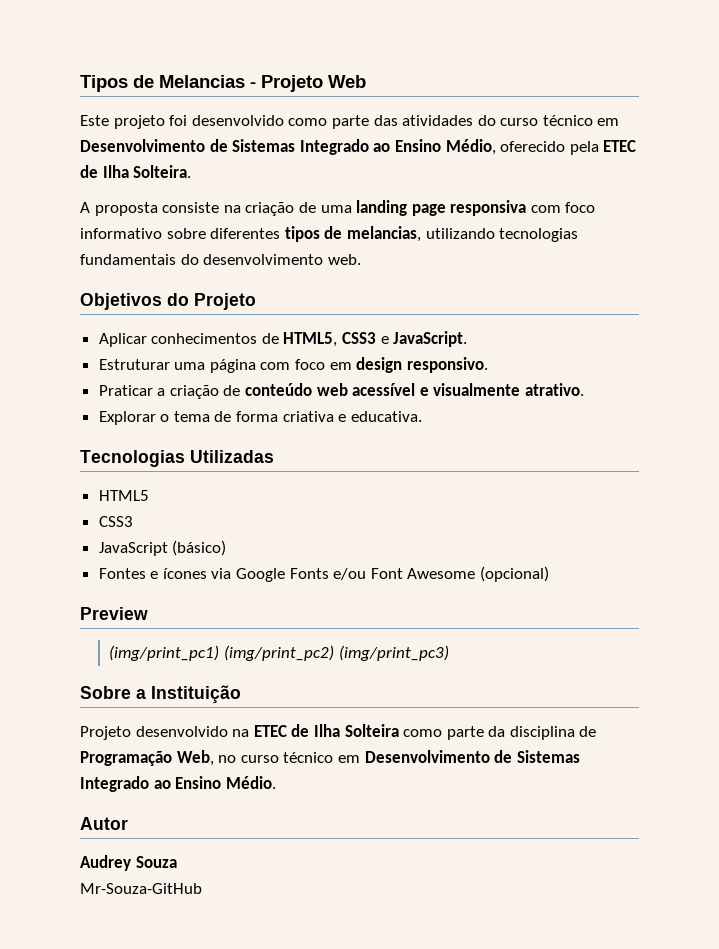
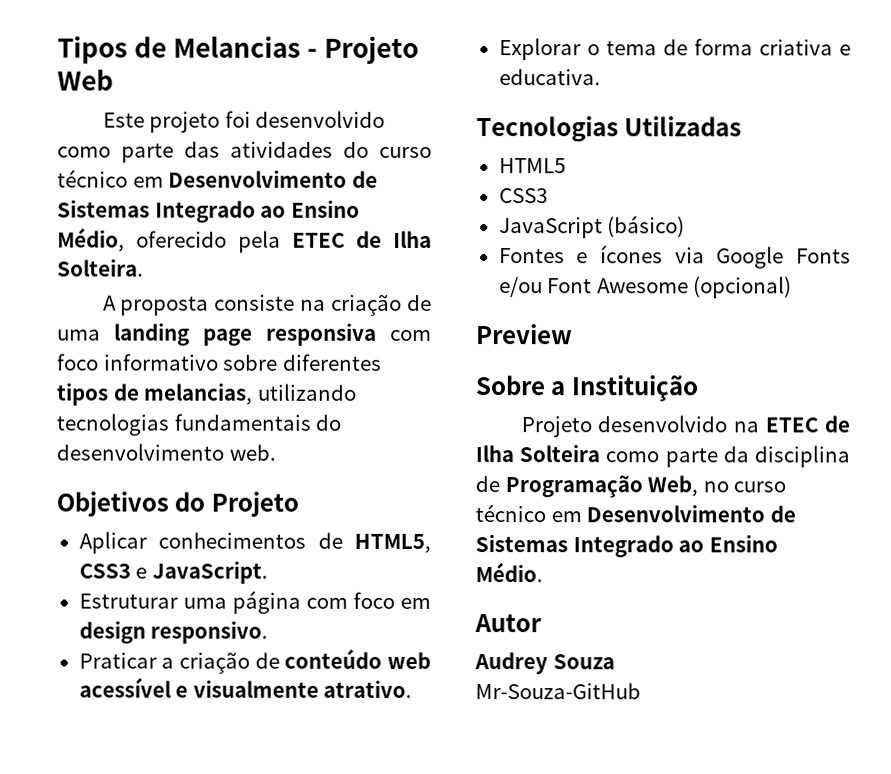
[109,645,449,661] // (img/print_pc1) (img/print_pc2) (img/print_pc3) -> (573, 334) none

